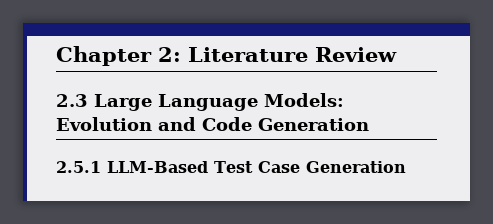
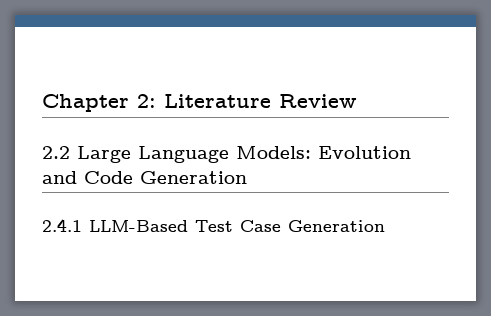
[56,94,88,107] 2.3 -> [42,146,70,159] 2.2
[56,161,101,173] 2.5.1 -> [42,219,82,232] 2.4.1

